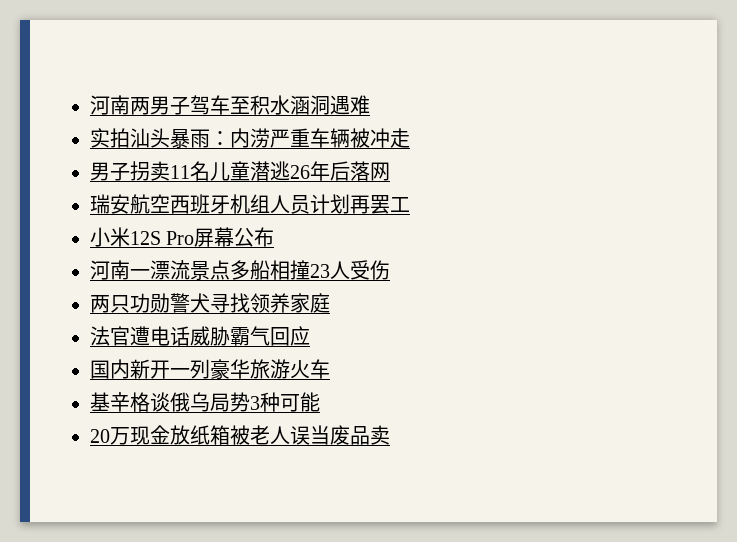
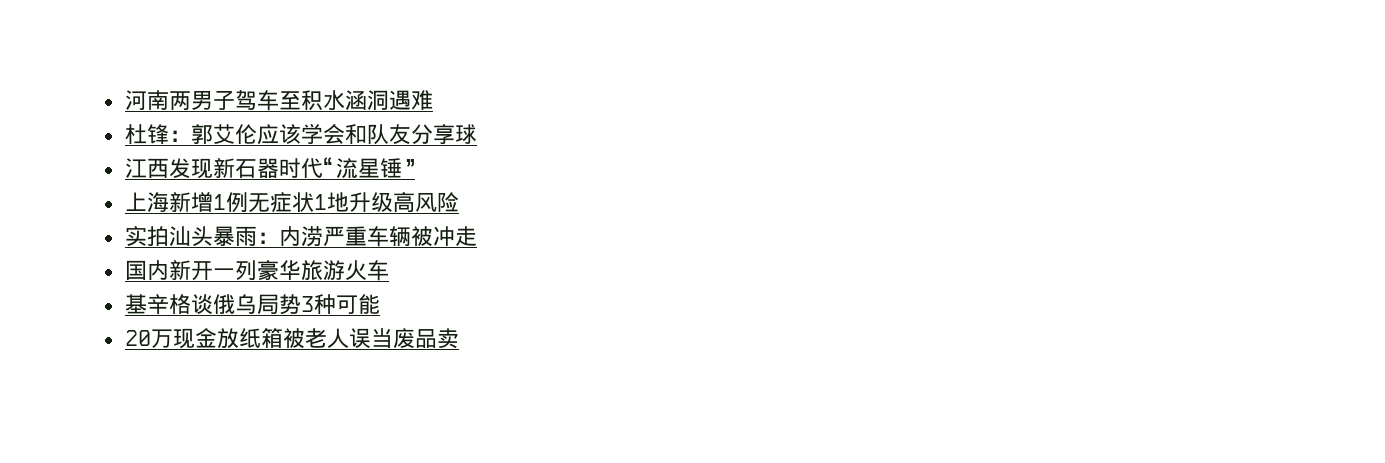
(370, 105) none -> [124,124,477,145] [124,157,415,179] [124,192,459,213] // 杜锋：郭艾伦应该学会和队友分享球 // 江西发现新石器时代“流星锤” // 上海新增1例无症状1地升级高风险
[90,161,390,181] [90,194,410,214] [90,227,275,247] [90,260,390,280] [90,293,330,313] [90,326,310,346] // 男子拐卖11名儿童潜逃26年后落网 // 瑞安航空西班牙机组人员计划再罢工 // 小米12S Pro屏幕公布 // 河南一漂流景点多船相撞23人受伤 // 两只功勋警犬寻找领养家庭 // 法官遭电话威胁霸气回应 -> (477, 236) none

